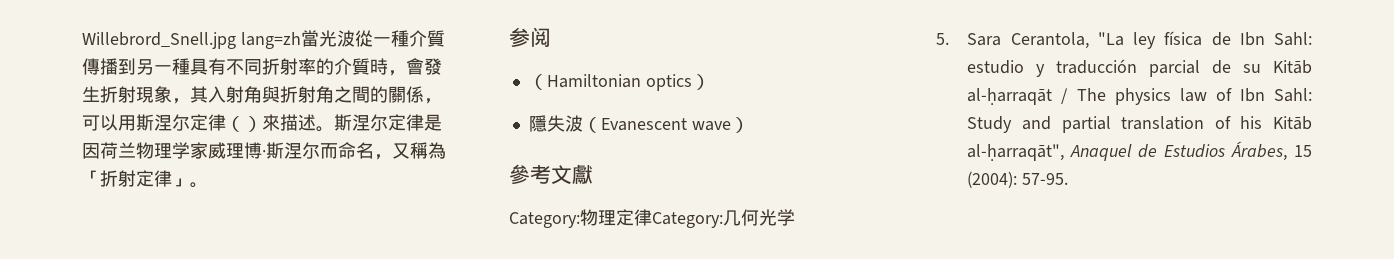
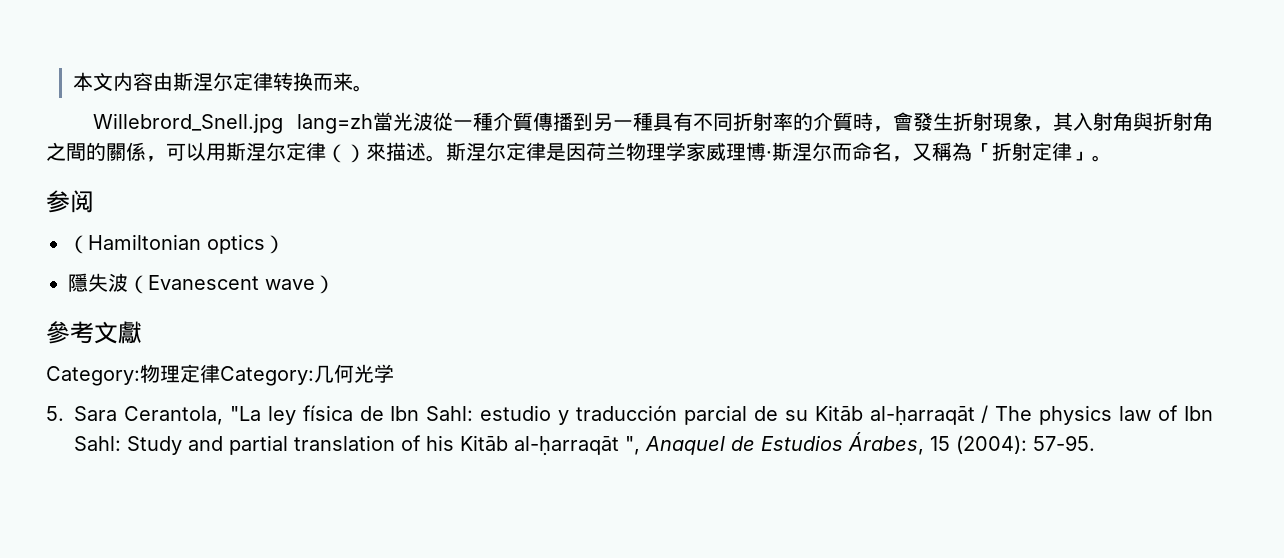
(82, 40) none -> [72,72,373,92] 本文内容由斯涅尔定律转换而来。 //
[967,144,1065,161] al-ḥarraqāt", -> [514,436,640,456] al-ḥarraqāt ",

